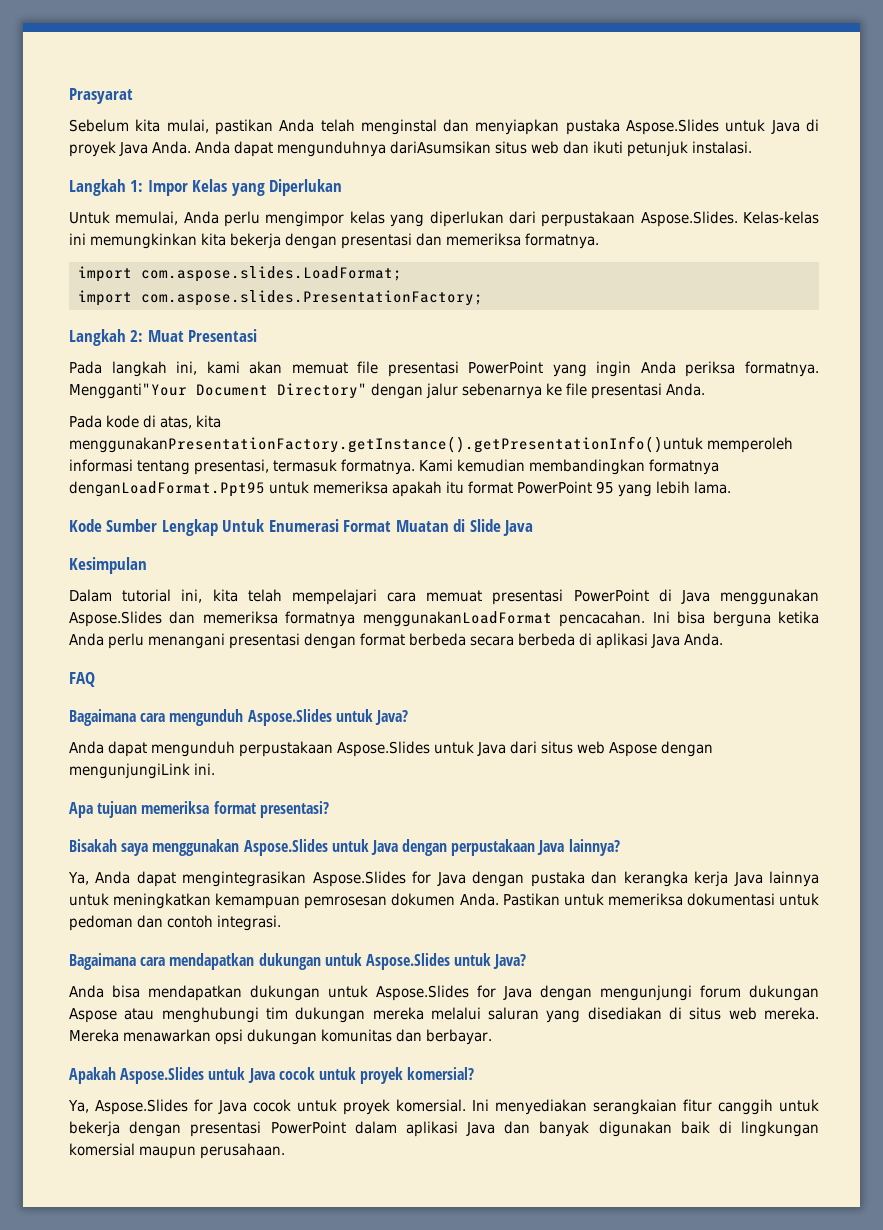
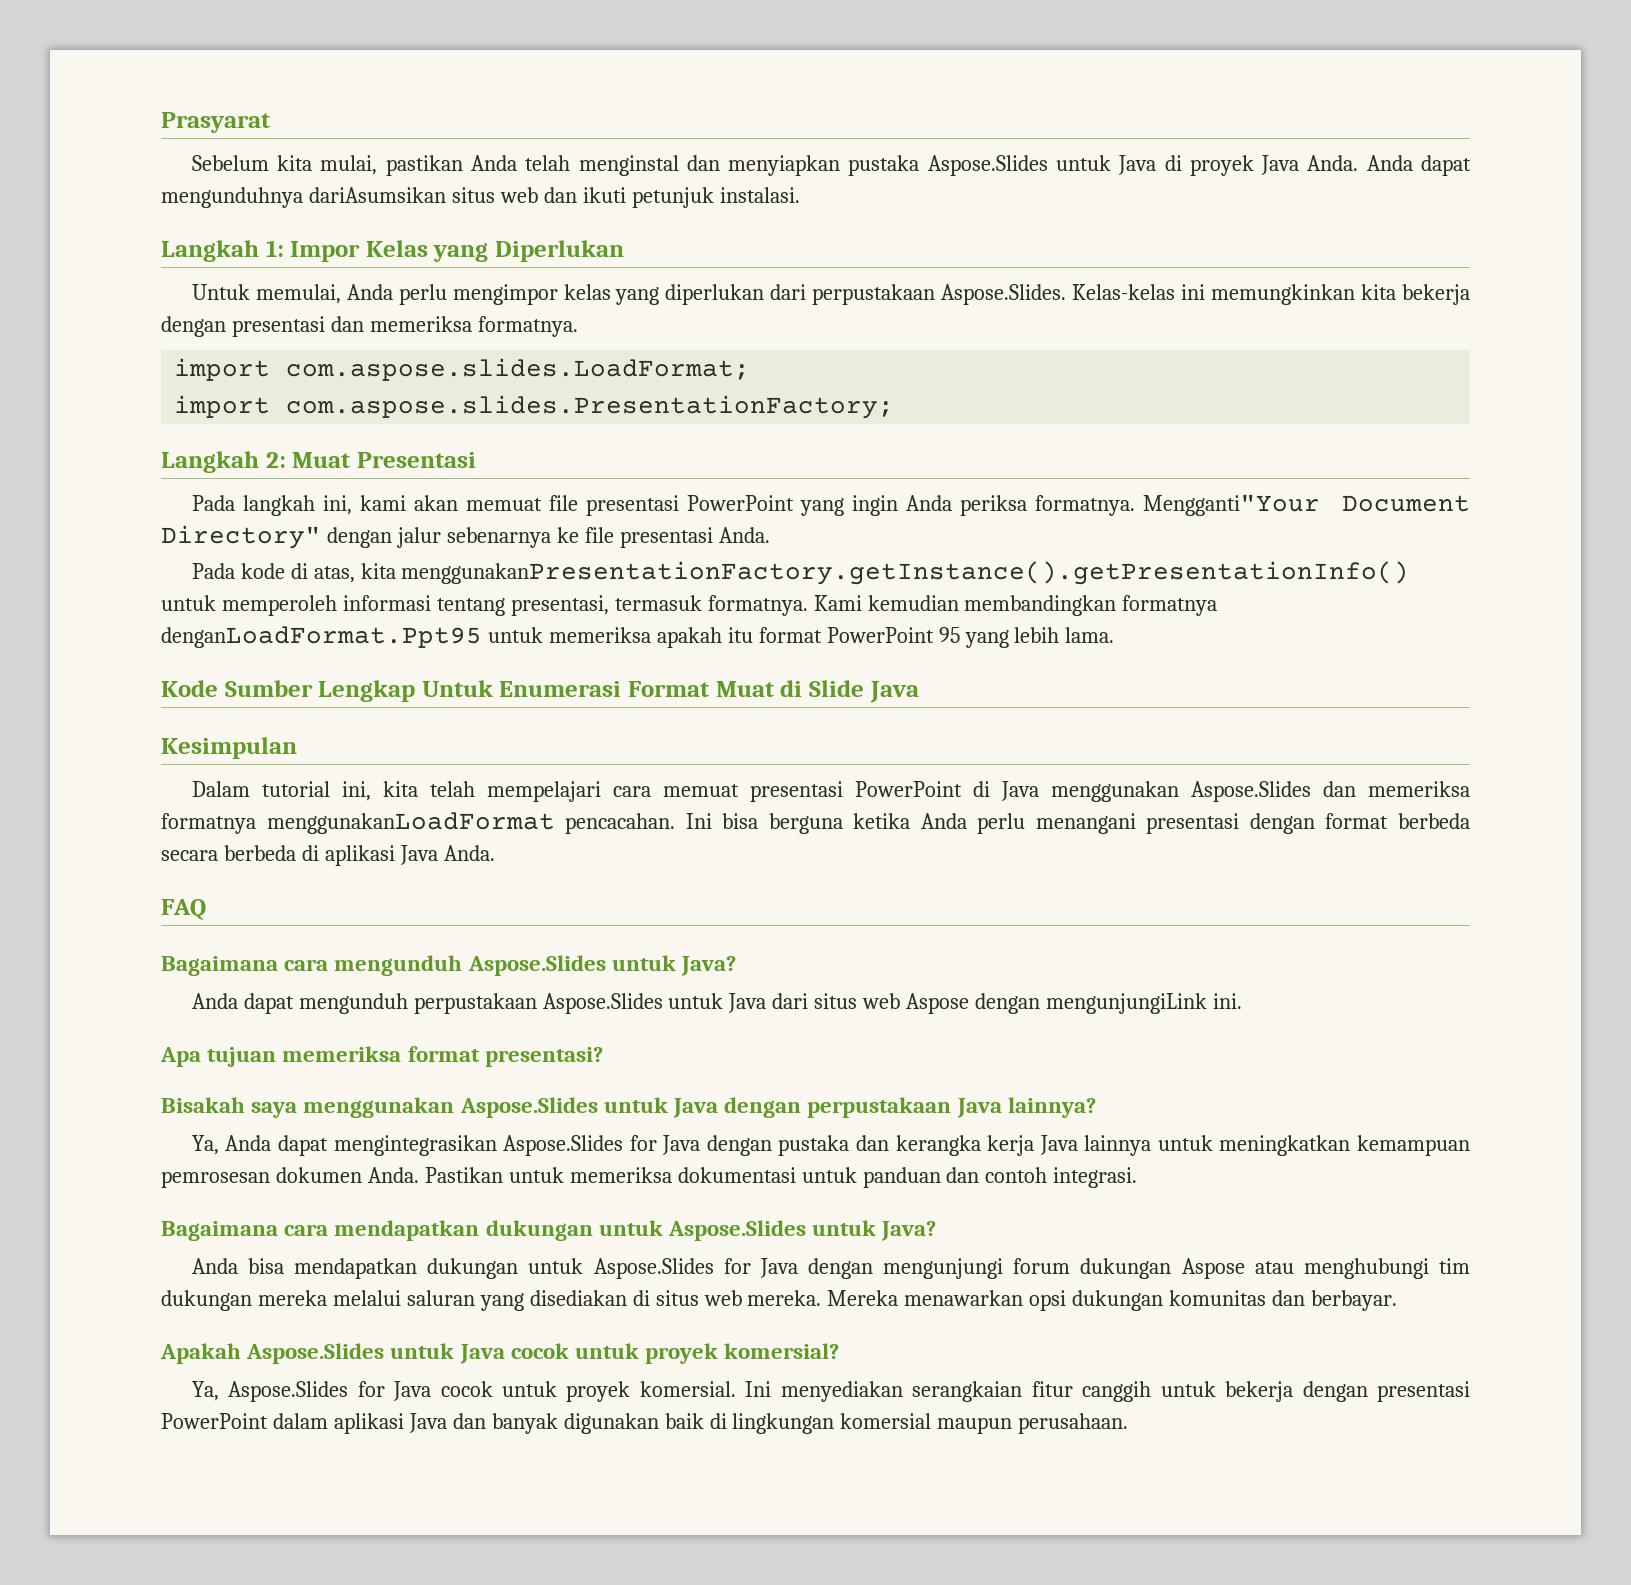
[69,436,703,453] menggunakanPresentationFactory.getInstance().getPresentationInfo()untuk -> [401,561,1410,585] [161,595,216,611] menggunakanPresentationFactory.getInstance().getPresentationInfo() untuk
[395,520,449,532] Muatan -> [715,681,775,697] Muat
[69,915,133,931] pedoman -> [862,1167,941,1188] panduan

